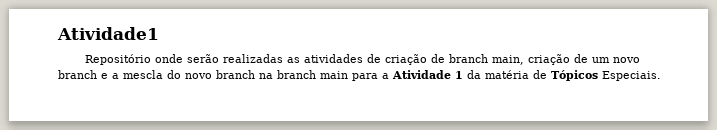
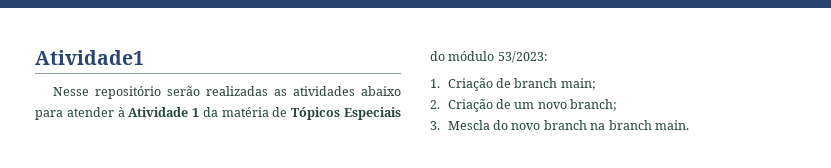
[84,54,183,65] Repositório onde -> [52,86,161,99] Nesse repositório
[366,54,640,65] [58,70,389,81] de criação de branch main, criação de um novo branch e a mescla do novo branch na branch main para a -> [361,86,401,96] [35,107,125,120] abaixo para atender à
[601,71,661,81] Especiais. -> [343,107,401,120] [430,51,548,63] [430,78,596,91] [430,99,618,112] [430,120,689,130] Especiais do módulo 53/2023: // 1. Criação de branch main; // 2. Criação de um novo branch; // 3. Mescla do novo branch na branch main.

